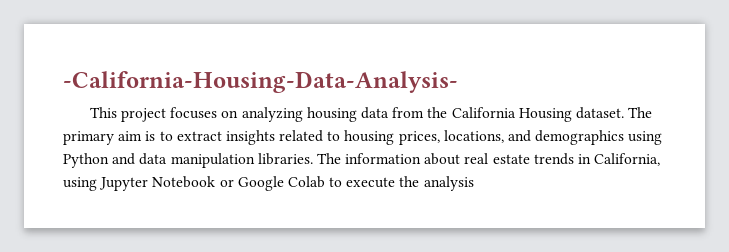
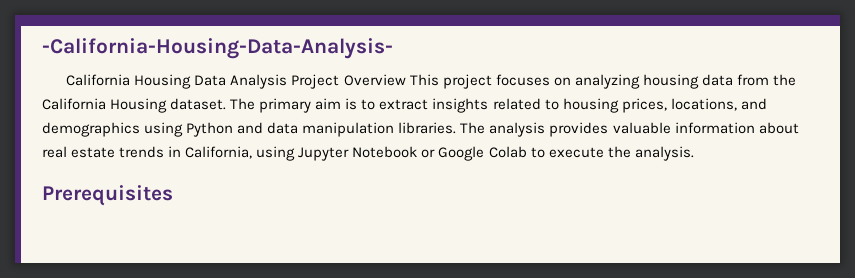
(458, 82) none -> [66,74,406,89] California Housing Data Analysis Project Overview
(341, 158) none -> [489,122,671,137] analysis provides valuable
[423,176,474,191] analysis -> [634,146,694,161] [42,185,173,206] analysis. // Prerequisites

